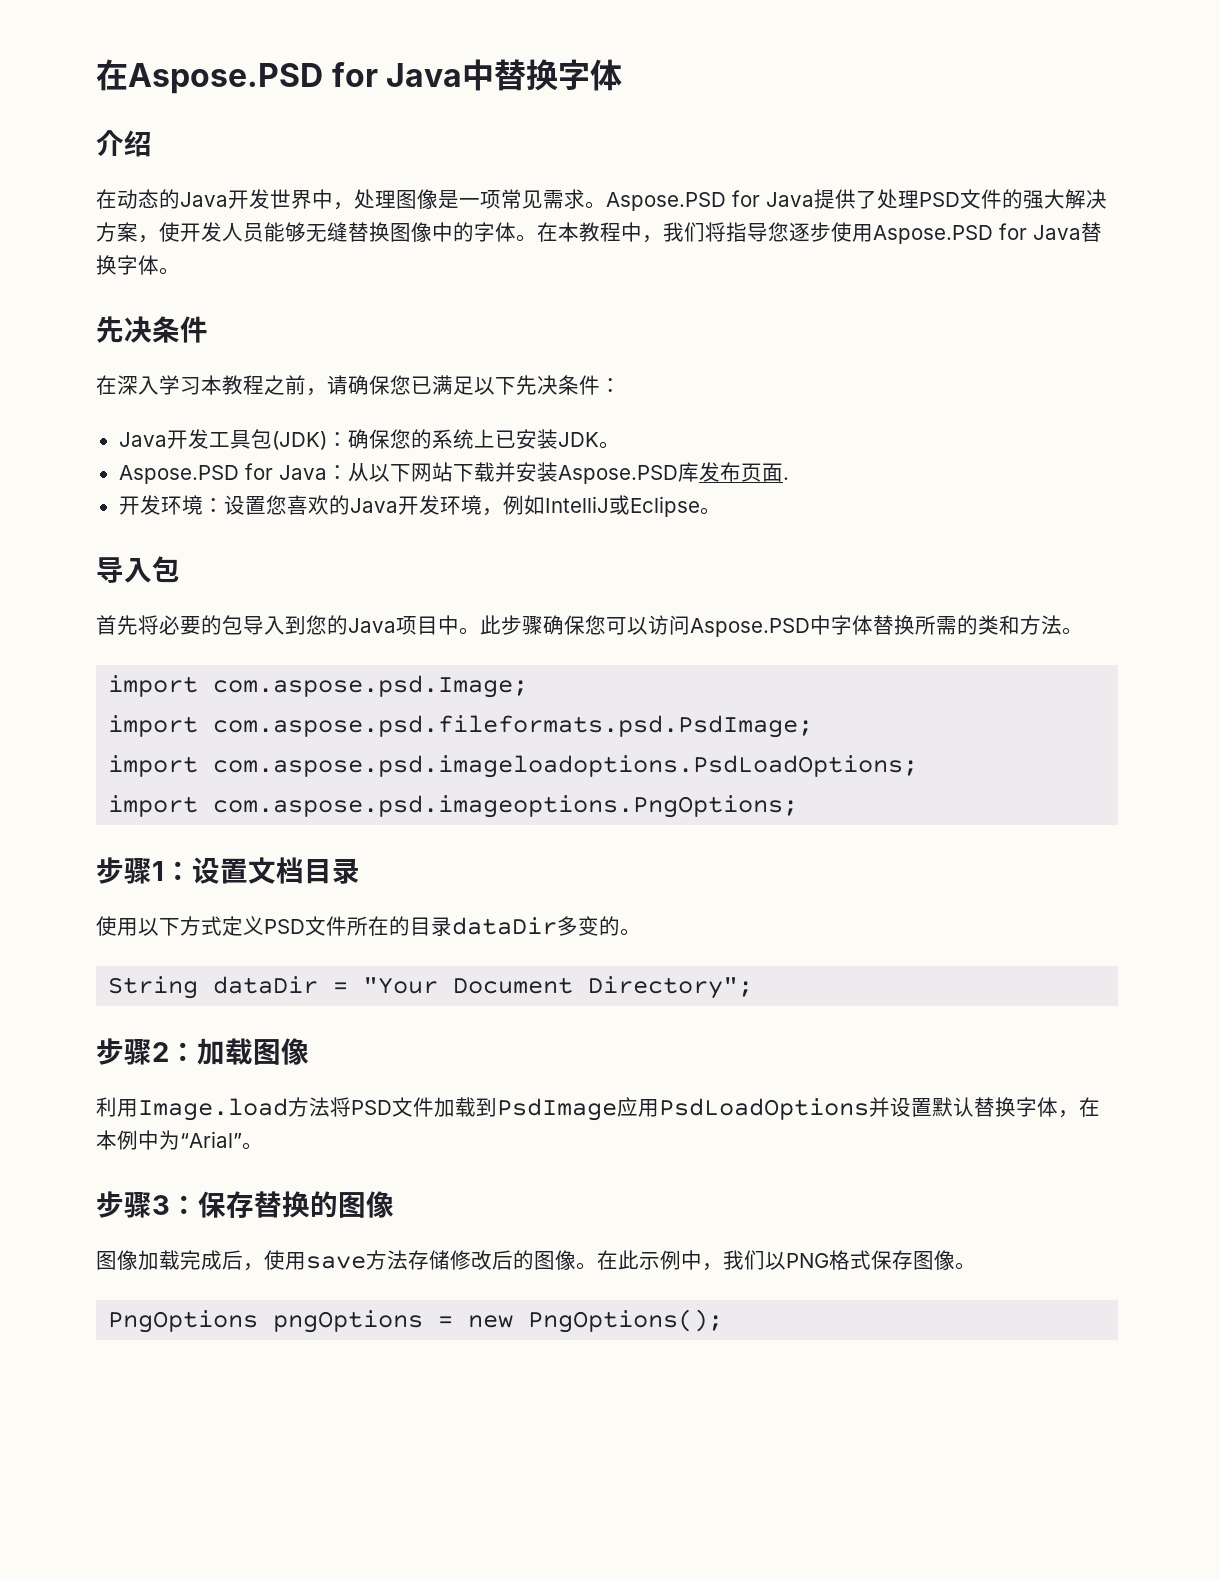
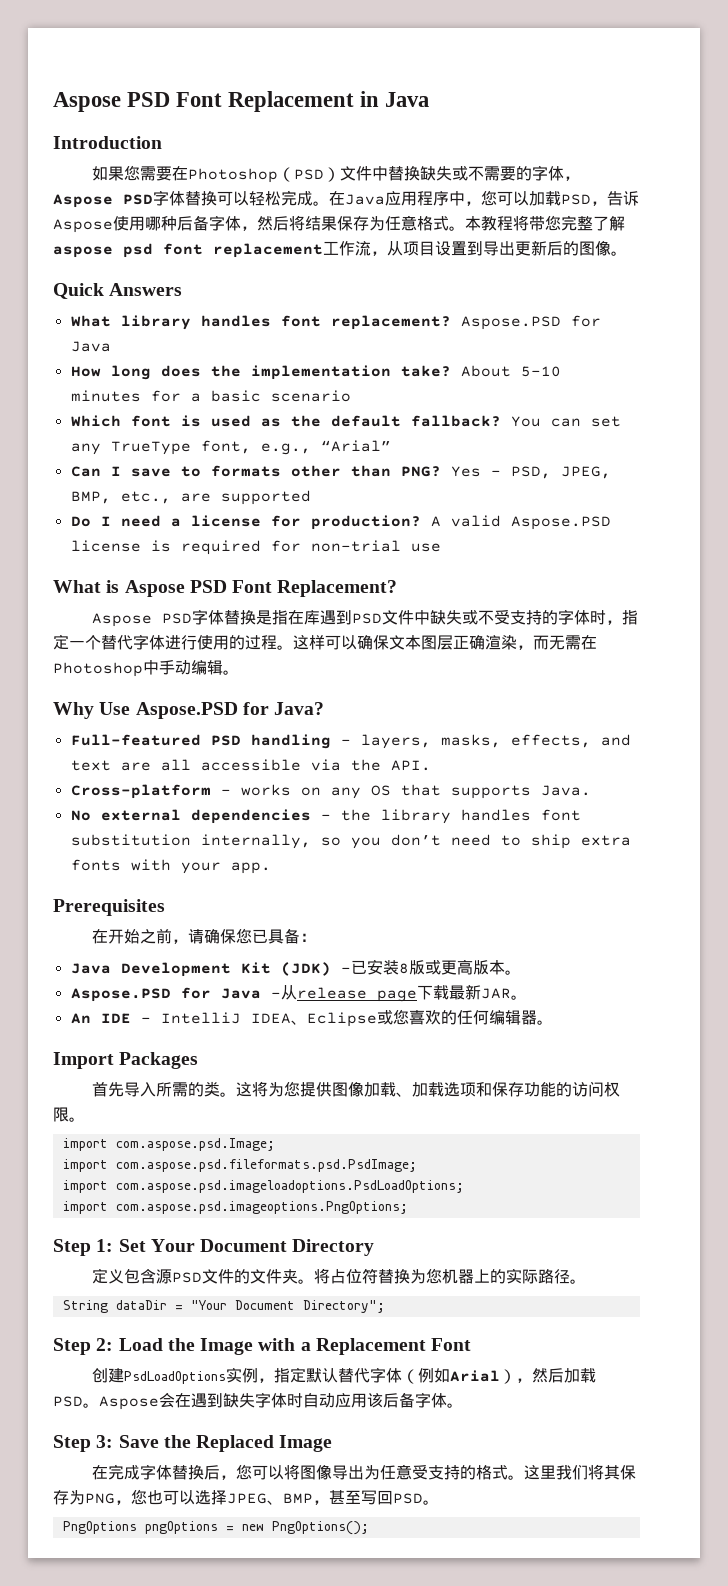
[96,59,623,94] [96,130,152,157] [96,189,1107,211] [96,222,1102,244] [96,255,180,275] [96,316,208,343] [96,375,621,396] [118,429,620,450] [118,462,789,484] [118,495,721,517] [96,556,180,583] 在Aspose.PSD for Java中替换字体 // 介绍 // 在动态的Java开发世界中，处理图像是一项常见需求。Aspose.PSD for Java提供了处理PSD文件的强大解决方案，使开发人员能够无缝替换图像中的字体。在本教程中，我们将指导您逐步使用Aspose.PSD for Java替换字体。 // 先决条件 // 在深入学习本教程之前，请确保您已满足以下先决条件： // Java开发工具包(JDK)：确保您的系统上已安装JDK。 // Aspose.PSD for Java：从以下网站下载并安装Aspose.PSD库发布页面. // 开发环境：设置您喜欢的Java开发环境，例如IntelliJ或Eclipse。 // 导入包 -> [53,91,430,112] [53,136,162,149] [92,165,581,183] [53,190,639,208] [53,215,625,233] [53,240,627,258] [53,283,183,299] [70,315,601,330] [70,341,111,352] [70,365,561,380] [70,390,351,402] [70,415,621,427] [70,440,391,455] [70,465,611,479] [70,490,311,505] [70,515,611,530] [70,540,441,555] [53,580,398,597] [92,609,639,627] [53,634,597,650] [53,660,239,677] [53,702,325,719] [70,734,631,749] [70,759,431,771] [70,784,591,799] [70,809,581,824] [70,834,631,849] [70,859,271,874] [53,899,165,916] [92,928,317,944] [70,959,521,977] [70,984,527,1002] [70,1009,553,1027] [53,1052,199,1069] Aspose PSD Font Replacement in Java // Introduction // 如果您需要在Photoshop（PSD）文件中替换缺失或不需要的字体，Aspose PSD字体替换可以轻松完成。在Java应用程序中，您可以加载PSD，告诉Aspose使用哪种后备字体，然后将结果保存为任意格式。本教程将带您完整了解aspose psd font replacement工作流，从项目设置到导出更新后的图像。 // Quick Answers // What library handles font replacement? Aspose.PSD for Java // How long does the implementation take? About 5‑10 minutes for a basic scenario // Which font is used as the default fallback? You can set any TrueType font, e.g., “Arial” // Can I save to formats other than PNG? Yes – PSD, JPEG, BMP, etc., are supported // Do I need a license for production? A valid Aspose.PSD license is required for non‑trial use // What is Aspose PSD Font Replacement? // Aspose PSD字体替换是指在库遇到PSD文件中缺失或不受支持的字体时，指定一个替代字体进行使用的过程。这样可以确保文本图层正确渲染，而无需在Photoshop中手动编辑。 // Why Use Aspose.PSD for Java? // Full‑featured PSD handling – layers, masks, effects, and text are all accessible via the API. // Cross‑platform – works on any OS that supports Java. // No external dependencies – the library handles font substitution internally, so you don’t need to ship extra fonts with your app. // Prerequisites // 在开始之前，请确保您已具备： // Java Development Kit (JDK) –已安装8版或更高版本。 // Aspose.PSD for Java –从release page下载最新JAR。 // An IDE – IntelliJ IDEA、Eclipse或您喜欢的任何编辑器。 // Import Packages
[138,615,1062,637] 将必要的包导入到您的Java项目中。此步骤确保您可以访问Aspose.PSD中字体替换所需的类和方法 -> [124,1081,621,1097] [53,1107,69,1122] 导入所需的类。这将为您提供图像加载、加载选项和保存功能的访问权限
[96,857,360,884] [96,916,620,936] 步骤1：设置文档目录 // 使用以下方式定义PSD文件所在的目录dataDir多变的 -> [53,1239,375,1256] [92,1268,571,1284] Step 1: Set Your Document Directory // 定义包含源PSD文件的文件夹。将占位符替换为您机器上的实际路径
[96,1038,309,1065] [96,1097,1100,1121] [96,1130,263,1150] [96,1191,394,1218] [96,1250,955,1271] 步骤2：加载图像 // 利用Image.load方法将PSD文件加载到PsdImage应用PsdLoadOptions并设置默认替换字体，在本例中为“Arial”。 // 步骤3：保存替换的图像 // 图像加载完成后，使用save方法存储修改后的图像。在此示例中，我们以PNG格式保存图像 -> [53,1338,472,1355] [92,1367,597,1384] [53,1392,463,1410] [53,1435,333,1452] [92,1464,637,1480] [53,1489,423,1505] Step 2: Load the Image with a Replacement Font // 创建PsdLoadOptions实例，指定默认替代字体（例如Arial），然后加载PSD。Aspose会在遇到缺失字体时自动应用该后备字体。 // Step 3: Save the Replaced Image // 在完成字体替换后，您可以将图像导出为任意受支持的格式。这里我们将其保存为PNG，您也可以选择JPEG、BMP，甚至写回PSD

